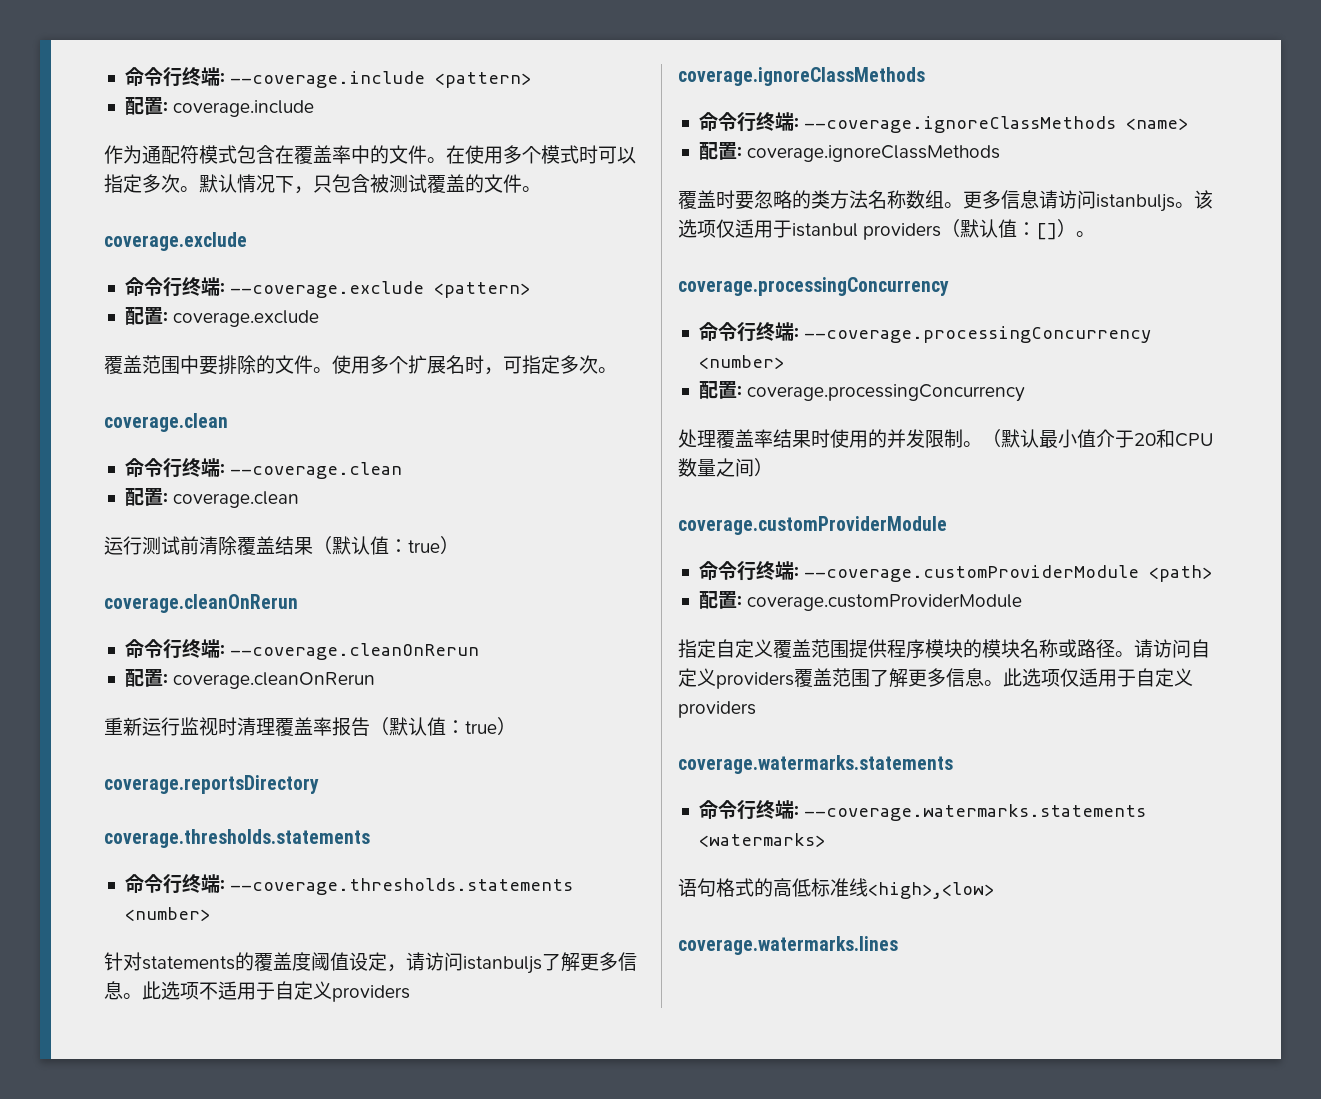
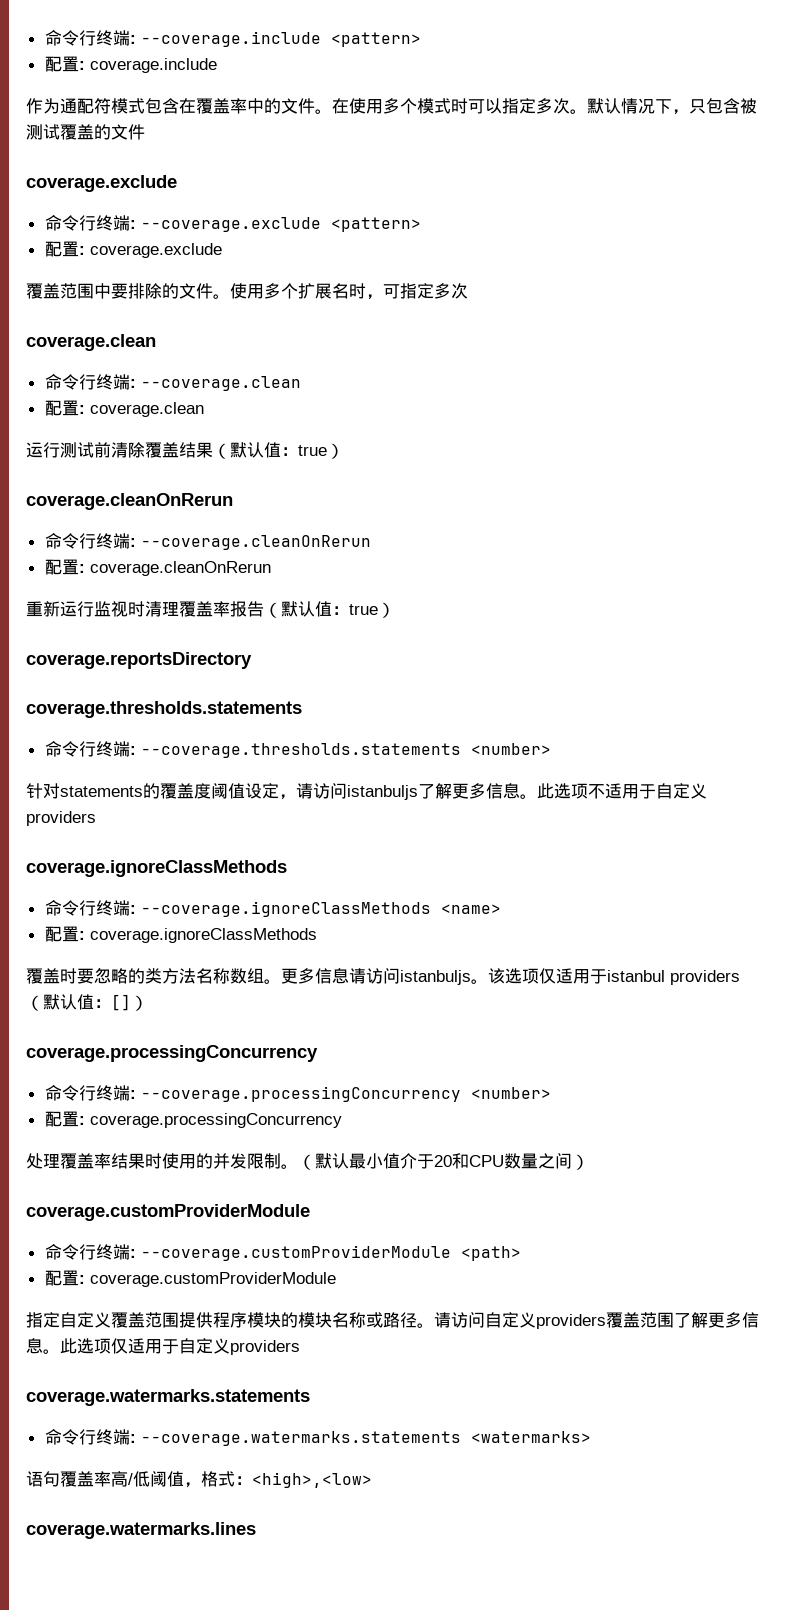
[522,186,541,192] 。 -> (145, 132) none
[598,367,617,373] 。 -> (468, 291) none
[1076,231,1096,237] 。 -> (148, 1003) none
[716,878,868,897] 格式的高低标准线 -> [60,1471,252,1488] 覆盖率高/低阈值，格式：

